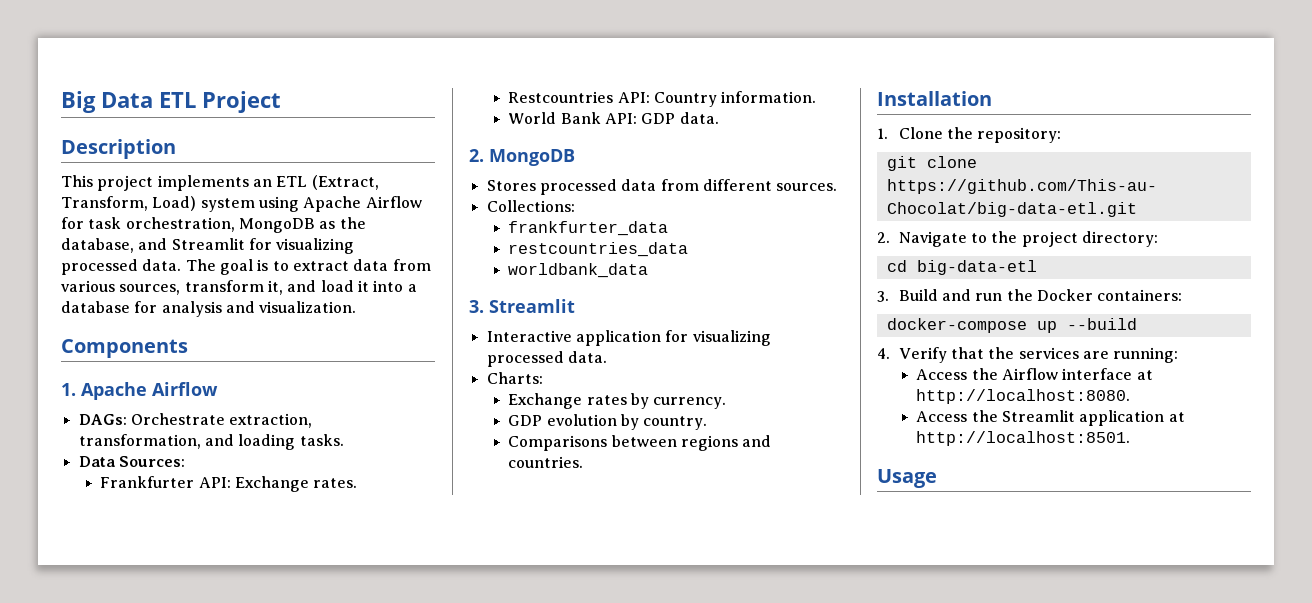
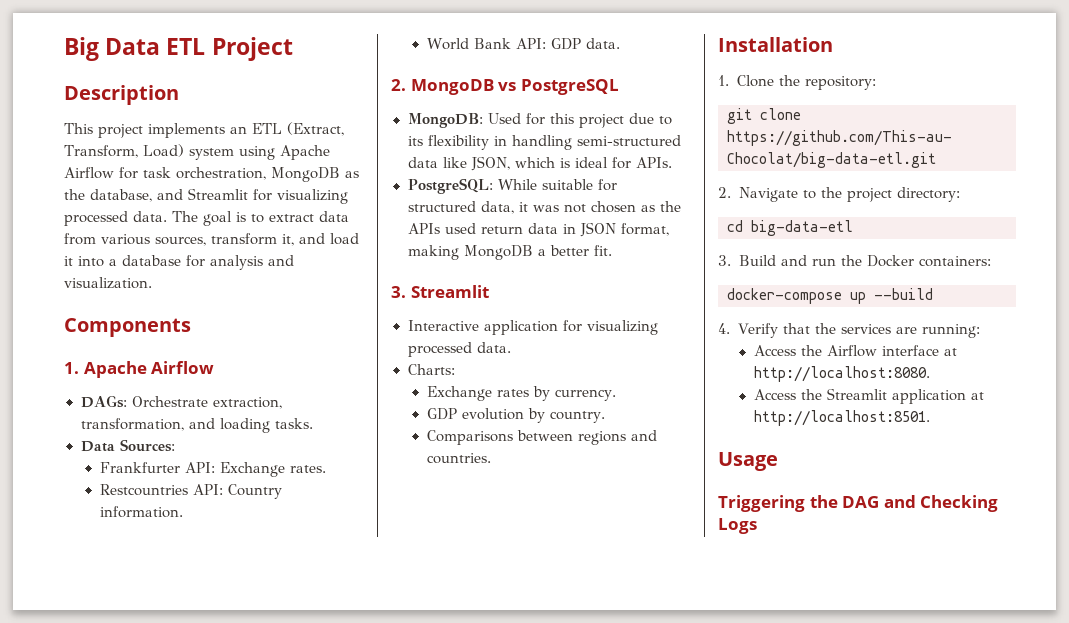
[486,179,838,195] [486,200,575,212] [508,221,669,236] [508,242,689,257] [508,263,649,278] // Stores processed data from different sources. // Collections: // frankfurter_data // restcountries_data // worldbank_data -> [498,79,619,95] [407,113,672,128] [407,135,681,150] [407,156,672,171] [407,178,617,194] [407,201,681,214] [407,222,669,237] [407,245,612,260] vs PostgreSQL // MongoDB: Used for this project due to its flexibility in handling semi-structured data like JSON, which is ideal for APIs. // PostgreSQL: While suitable for structured data, it was not chosen as the APIs used return data in JSON format, making MongoDB a better fit.
(937, 478) none -> [718,495,999,512] [718,518,757,534] // Triggering the DAG and Checking Logs

